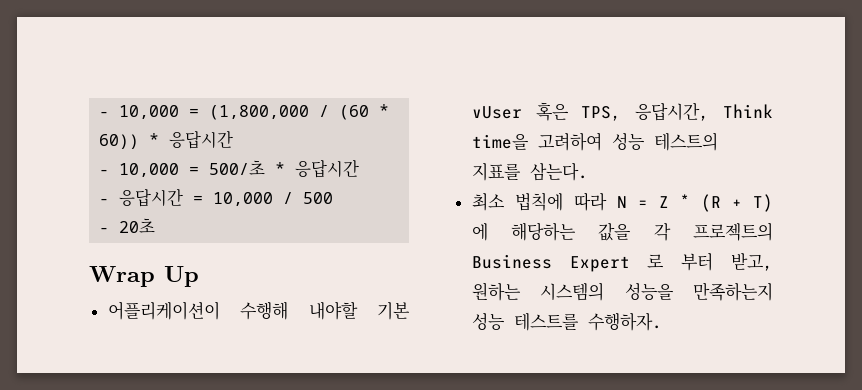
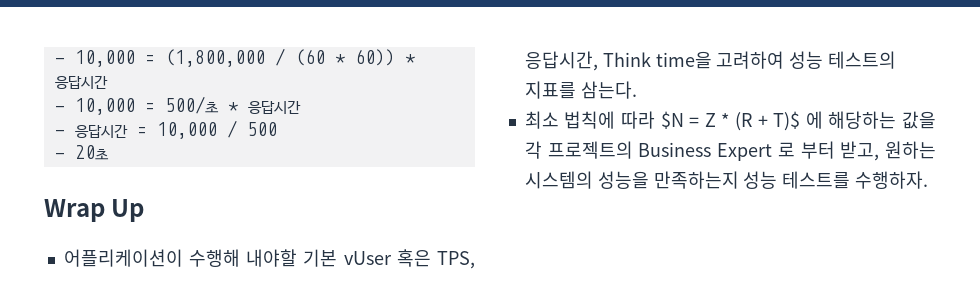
[616,196,627,208] N -> [660,111,684,129] $N
[753,194,773,212] T) -> [773,111,801,131] T)$

